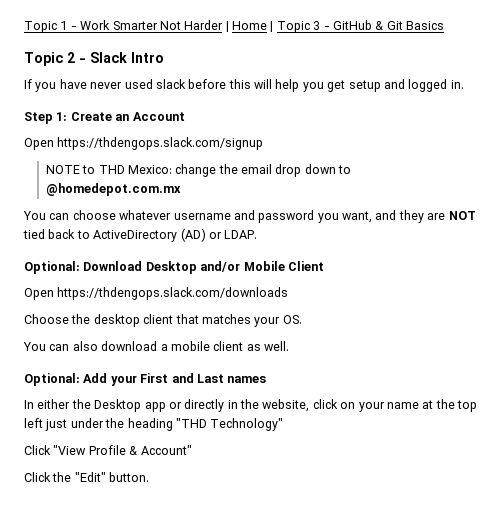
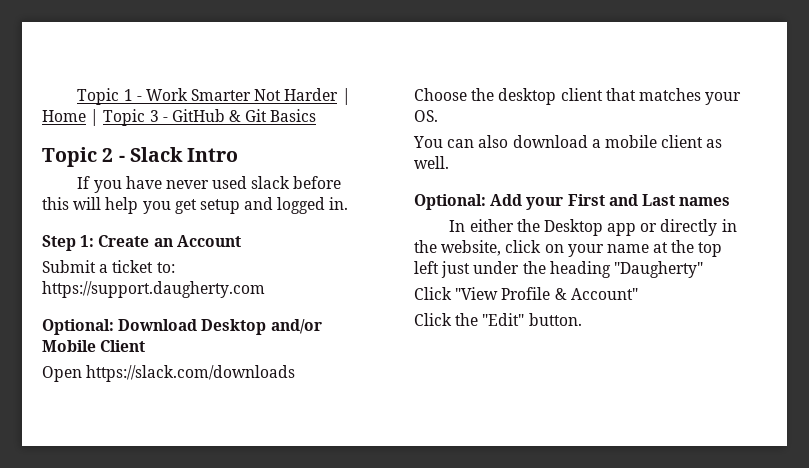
[24,137,264,150] [45,164,352,177] [45,183,181,196] [23,210,476,223] [23,228,258,242] Open https://thdengops.slack.com/signup // NOTE to THD Mexico: change the email drop down to @homedepot.com.mx // You can choose whatever username and password you want, and they are NOT tied back to ActiveDirectory (AD) or LDAP. -> [42,260,175,273] [42,281,265,298] Submit a ticket to: https://support.daugherty.com
[57,287,289,300] https://thdengops.slack.com/downloads -> [86,365,296,382] https://slack.com/downloads
[175,418,284,431] "THD Technology" -> [613,261,703,278] "Daugherty"

